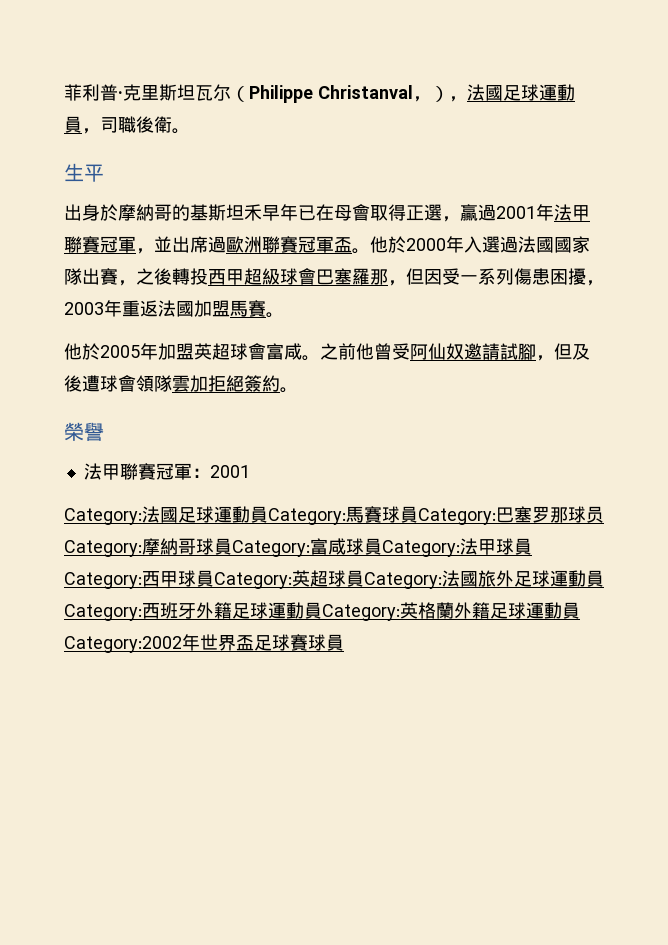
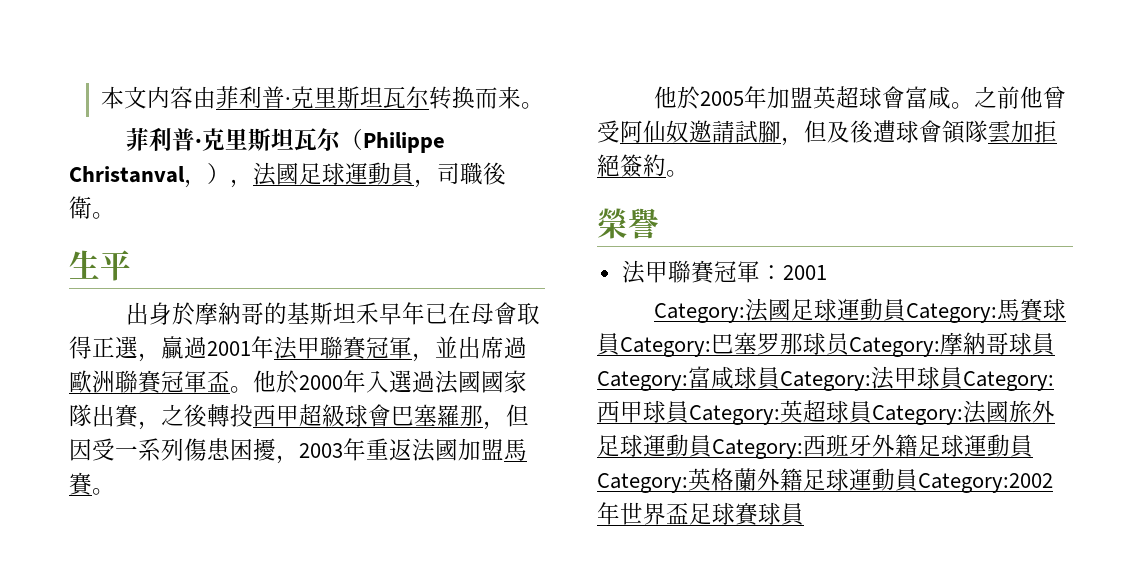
(64, 92) none -> [101,86,545,110] 本文内容由菲利普·克里斯坦瓦尔转换而来。 //

